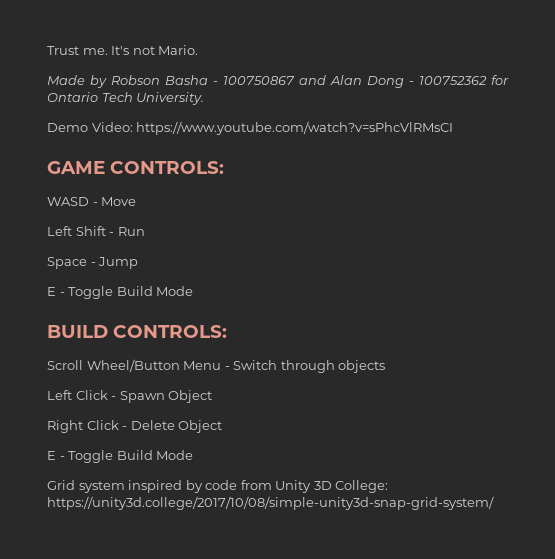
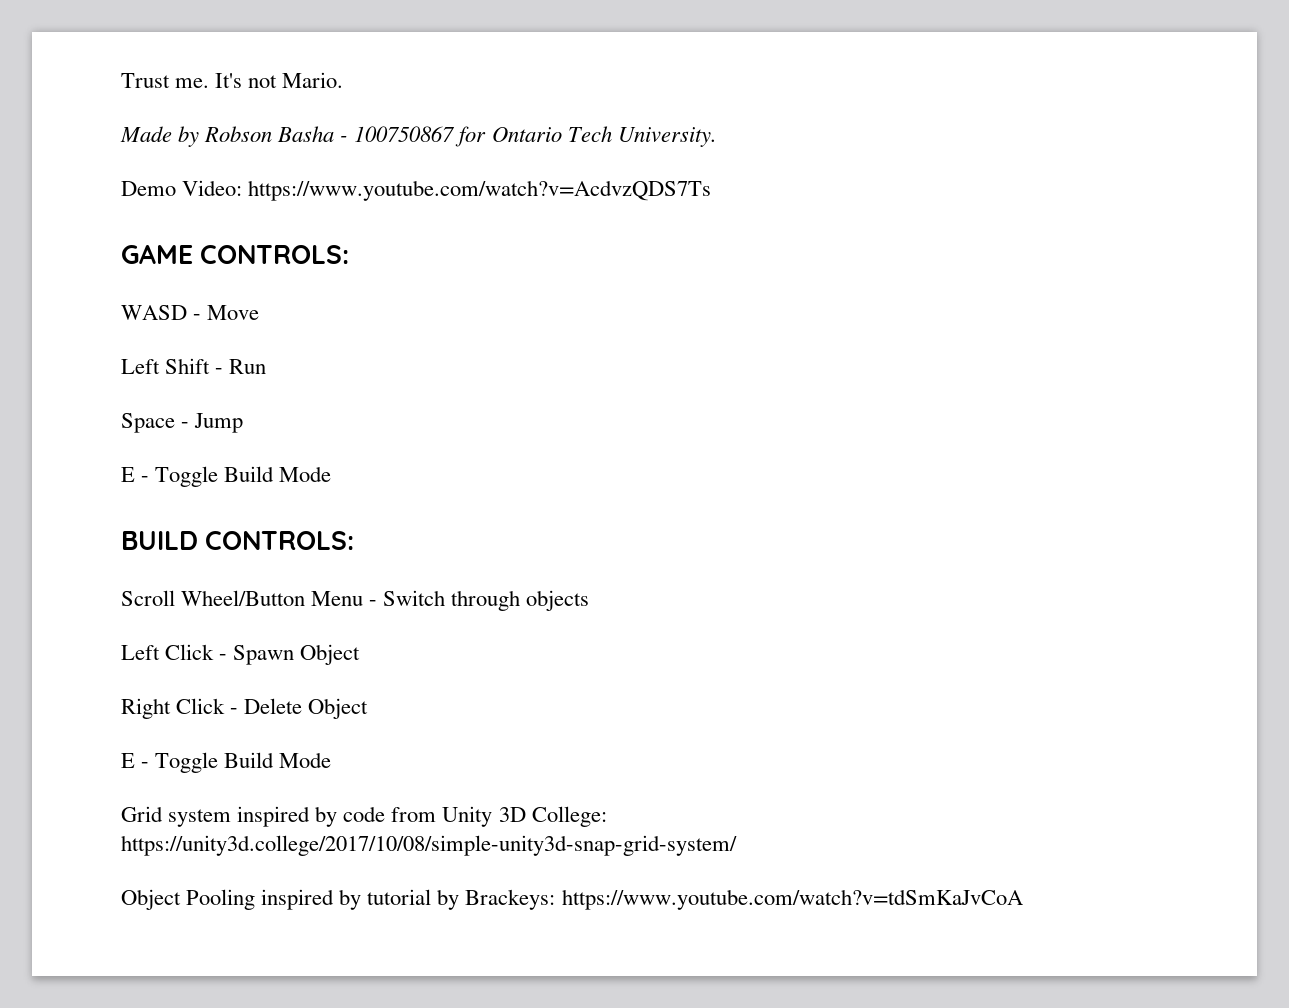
[299,75,487,88] and Alan Dong - 100752362 -> (456, 134) none
[136,121,454,135] https://www.youtube.com/watch?v=sPhcVlRMsCI -> [248,180,712,201] https://www.youtube.com/watch?v=AcdvzQDS7Ts
(494, 503) none -> [121,889,1023,910] // Object Pooling inspired by tutorial by Brackeys: https://www.youtube.com/watch?v=tdSmKaJvCoA

